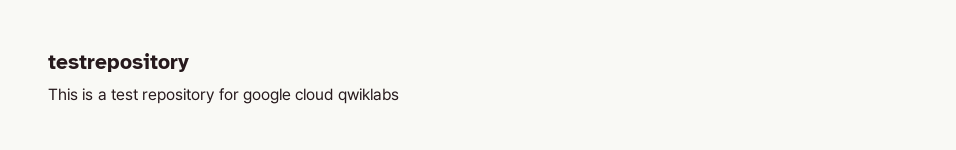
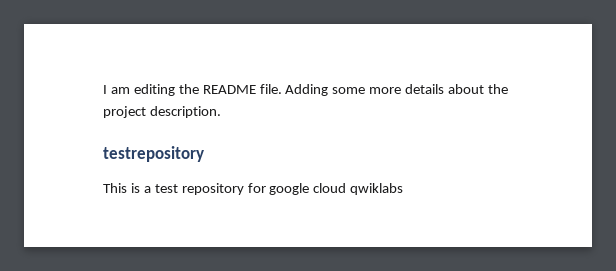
(48, 62) none -> [103,84,509,96] [103,106,221,118] I am editing the README file. Adding some more details about the project description. //

